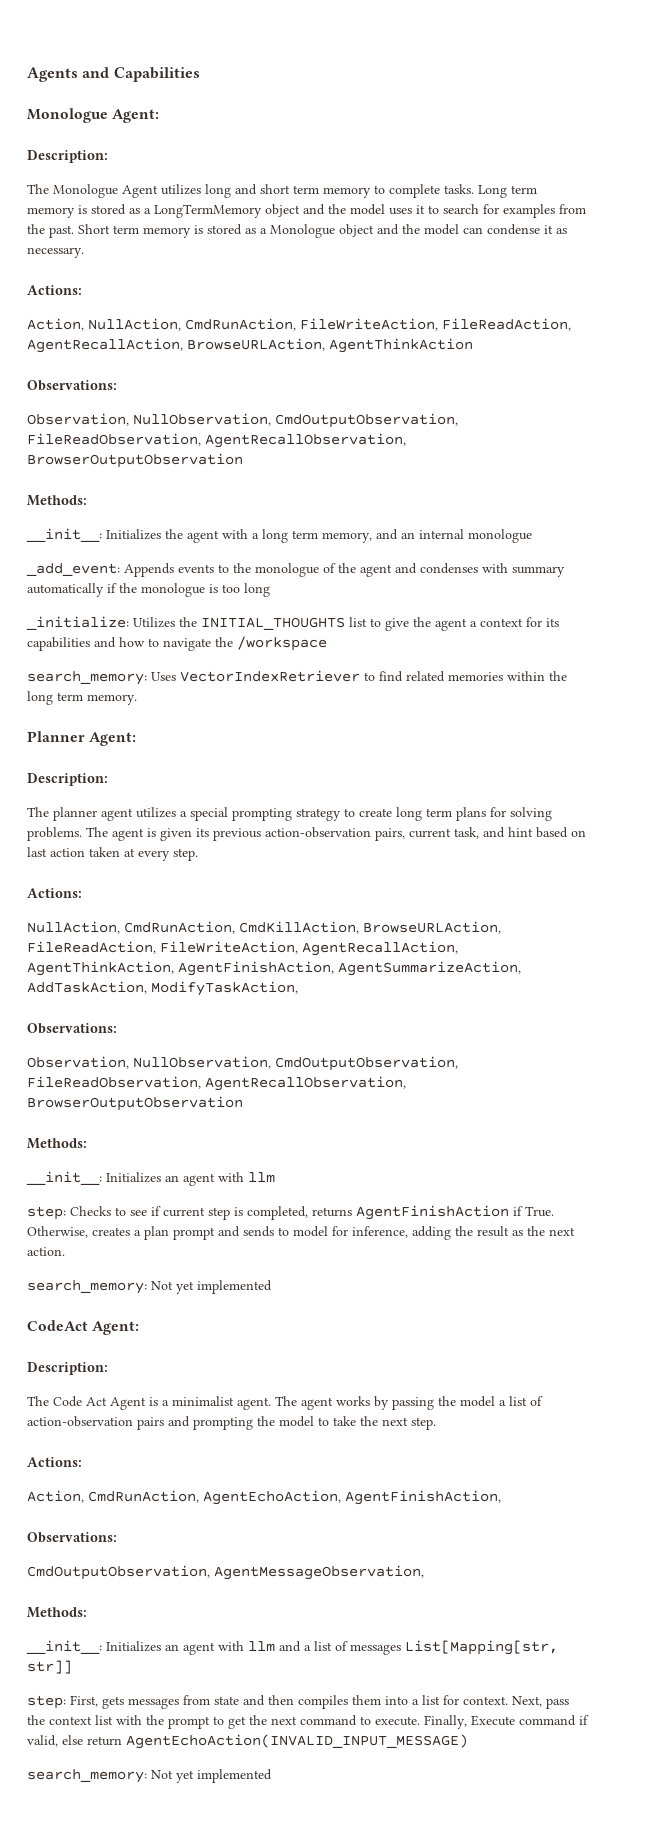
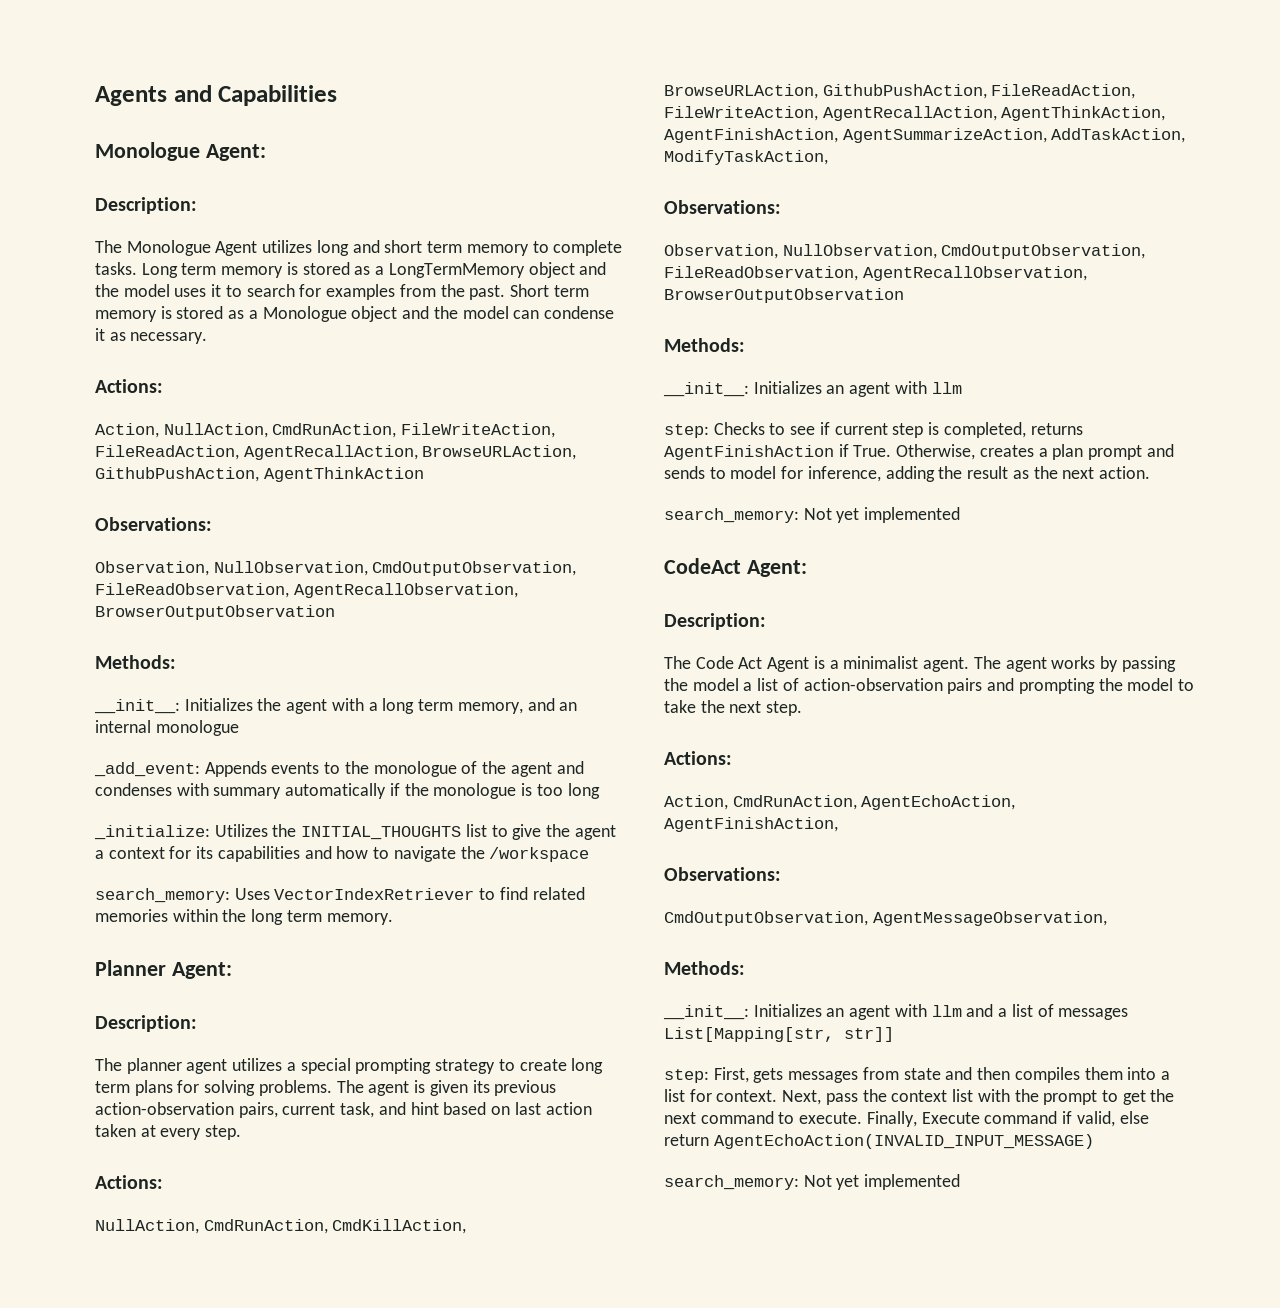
(325, 344) none -> [95,467,259,482] GithubPushAction,
(501, 927) none -> [822,84,987,99] GithubPushAction,

